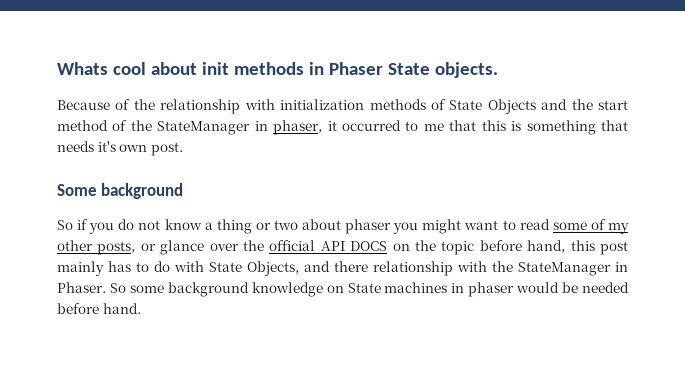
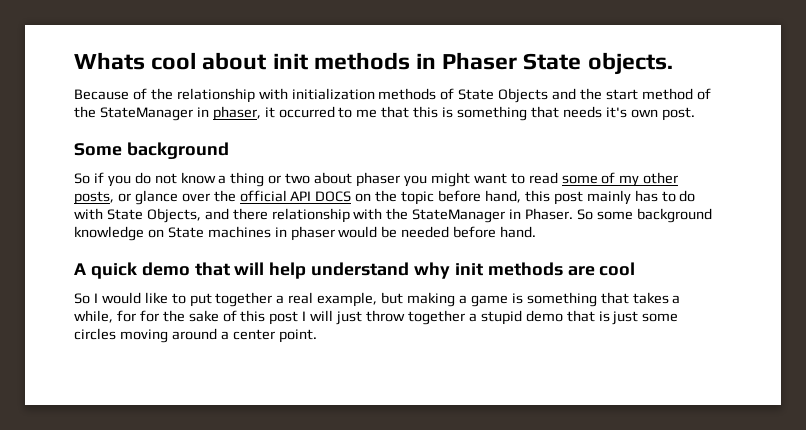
(141, 308) none -> [74,262,636,279] [74,292,681,307] [74,310,679,325] [74,328,317,343] // A quick demo that will help understand why init methods are cool // So I would like to put together a real example, but making a game is something that takes a while, for for the sake of this post I will just throw together a stupid demo that is just some circles moving around a center point.

